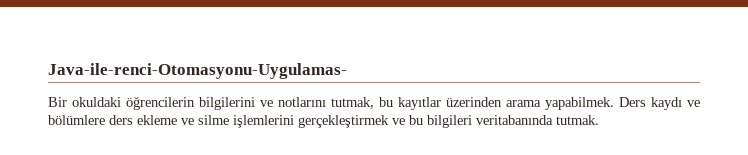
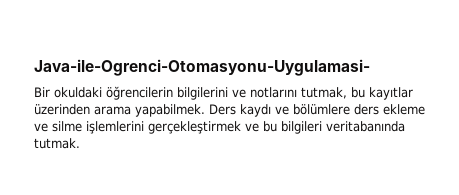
[48,63,347,79] Java-ile-renci-Otomasyonu-Uygulamas- -> [34,59,370,76] Java-ile-Ogrenci-Otomasyonu-Uygulamasi-

